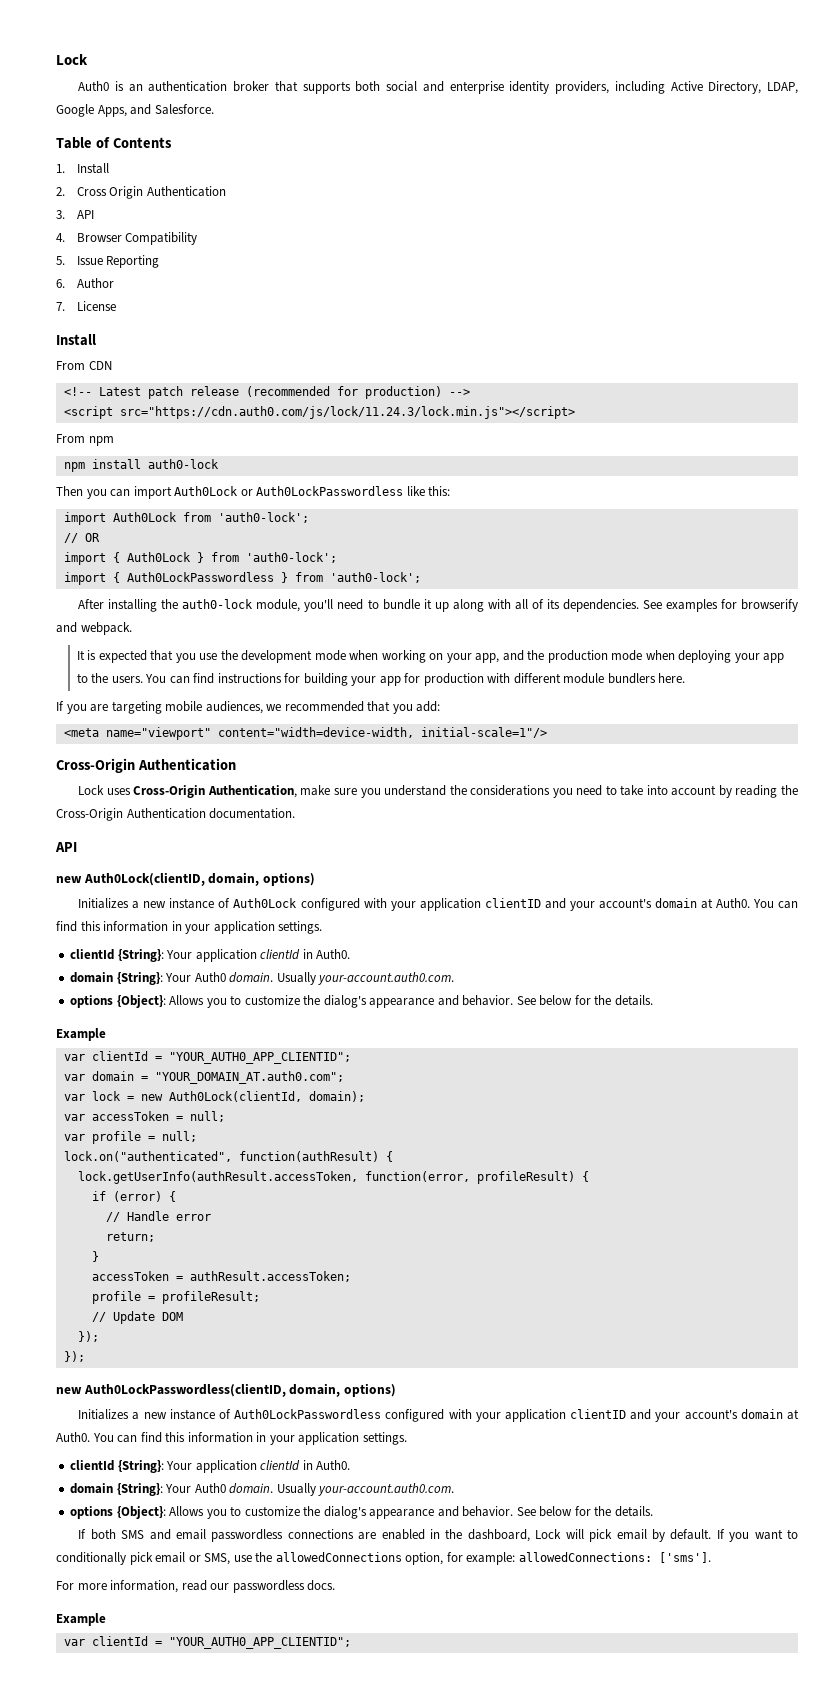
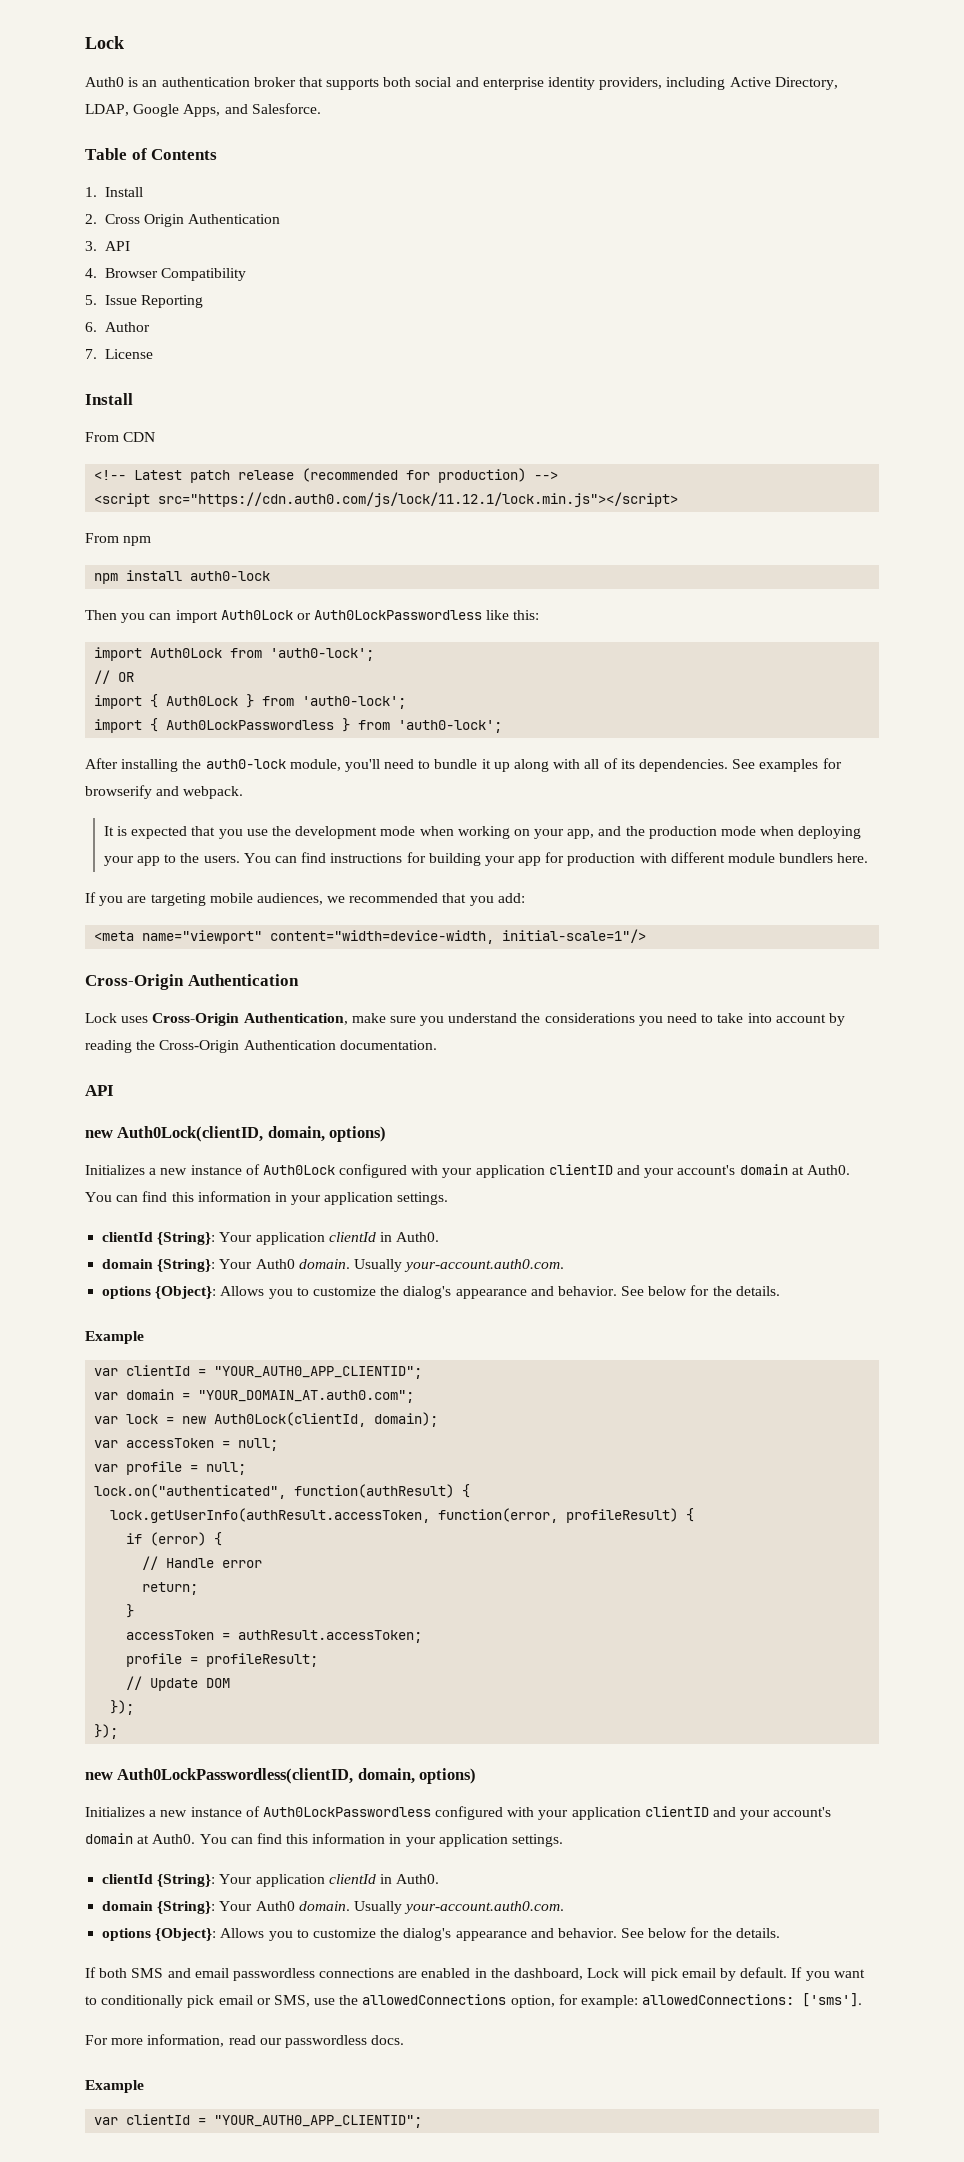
[119,406,575,419] src="https://cdn.auth0.com/js/lock/11.24.3/lock.min.js"></script> -> [158,492,679,507] src="https://cdn.auth0.com/js/lock/11.12.1/lock.min.js"></script>

